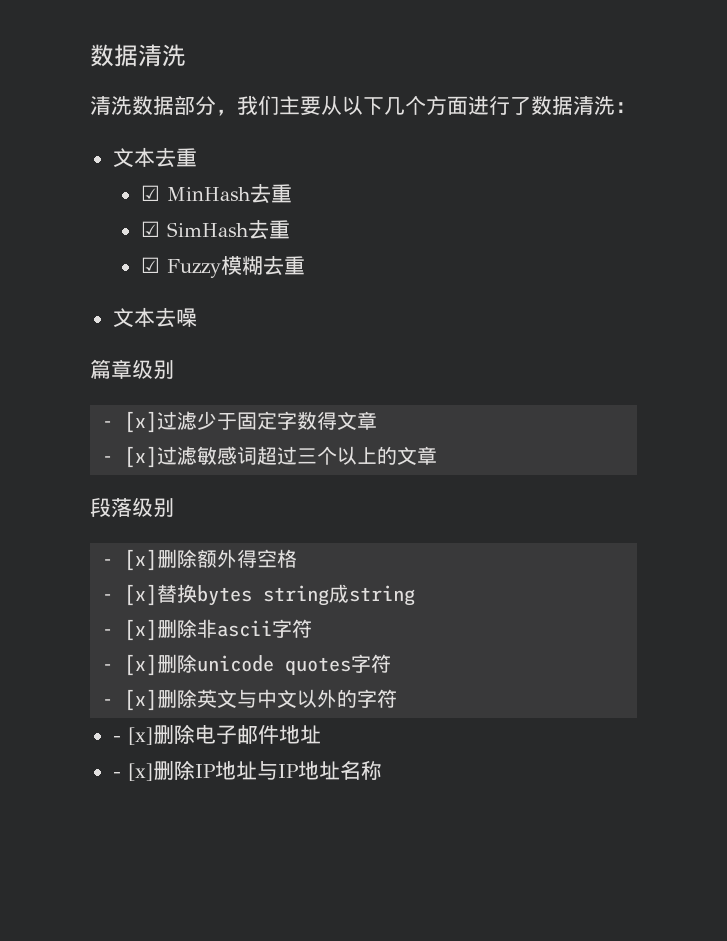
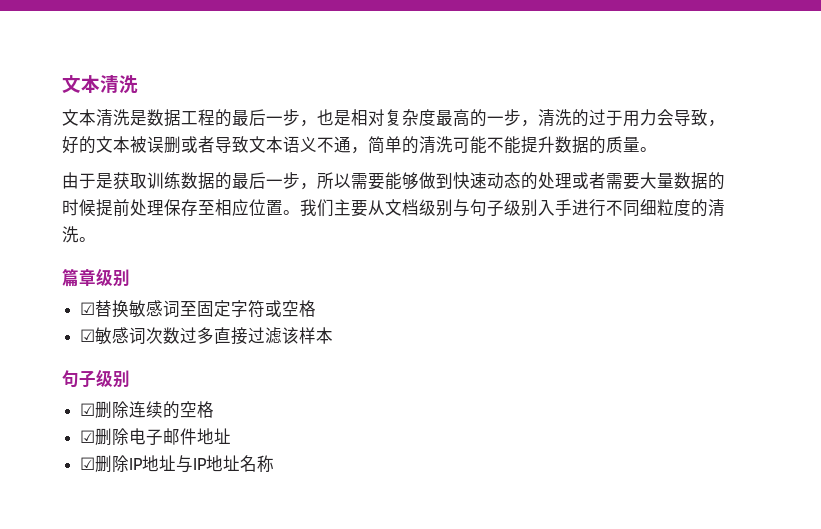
[90,44,138,67] 数据 -> [62,75,100,93] 文本
[90,95,636,116] [112,147,197,168] [140,184,292,204] [140,220,290,240] [140,256,305,278] [112,307,197,328] [90,359,174,379] [102,411,378,433] [102,446,438,468] [90,498,174,518] [102,549,298,571] [102,584,416,606] [102,619,313,641] [102,654,392,676] [102,689,398,711] [112,727,153,745] 清洗数据部分，我们主要从以下几个方面进行了数据清洗： // 文本去重 // ☑ MinHash去重 // ☑ SimHash去重 // ☑ Fuzzy模糊去重 // 文本去噪 // 篇章级别 // - [x]过滤少于固定字数得文章 // - [x]过滤敏感词超过三个以上的文章 // 段落级别 // - [x]删除额外得空格 // - [x]替换bytes string成string // - [x]删除非ascii字符 // - [x]删除unicode quotes字符 // - [x]删除英文与中文以外的字符 // - [x] -> [62,109,725,127] [62,136,657,154] [62,172,725,190] [62,199,725,217] [62,226,96,243] [62,268,130,287] [80,300,317,318] [80,327,334,345] [62,369,130,388] [80,401,215,419] [80,430,96,443] 文本清洗是数据工程的最后一步，也是相对复杂度最高的一步，清洗的过于用力会导致，好的文本被误删或者导致文本语义不通，简单的清洗可能不能提升数据的质量。 // 由于是获取训练数据的最后一步，所以需要能够做到快速动态的处理或者需要大量数据的时候提前处理保存至相应位置。我们主要从文档级别与句子级别入手进行不同细粒度的清洗。 // 篇章级别 // ☑替换敏感词至固定字符或空格 // ☑敏感词次数过多直接过滤该样本 // 句子级别 // ☑删除连续的空格 // ☑
[112,763,153,781] - [x] -> [80,457,96,470] ☑

